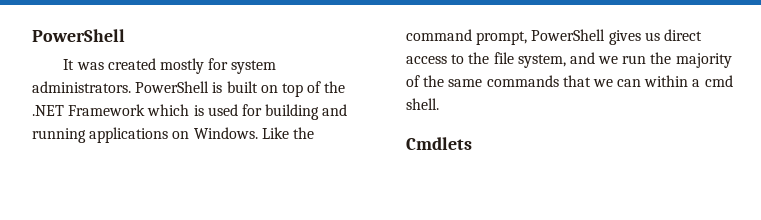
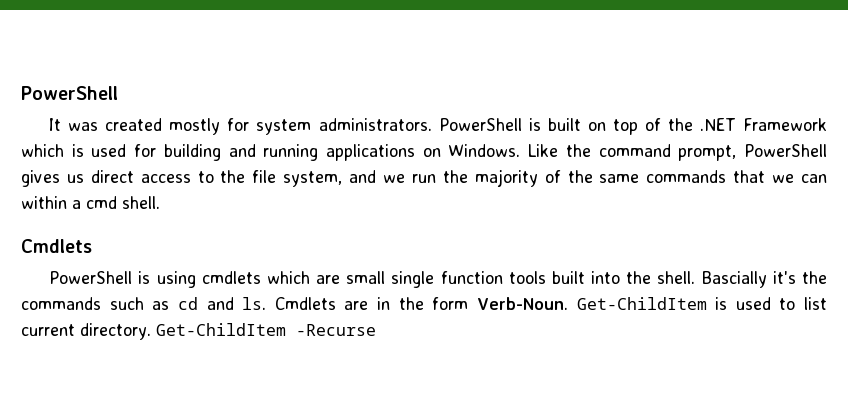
(472, 143) none -> [49,271,828,288] [21,297,827,310] [21,323,376,340] // PowerShell is using cmdlets which are small single function tools built into the shell. Bascially it's the commands such as cd and ls. Cmdlets are in the form Verb-Noun. Get-ChildItem is used to list current directory. Get-ChildItem -Recurse

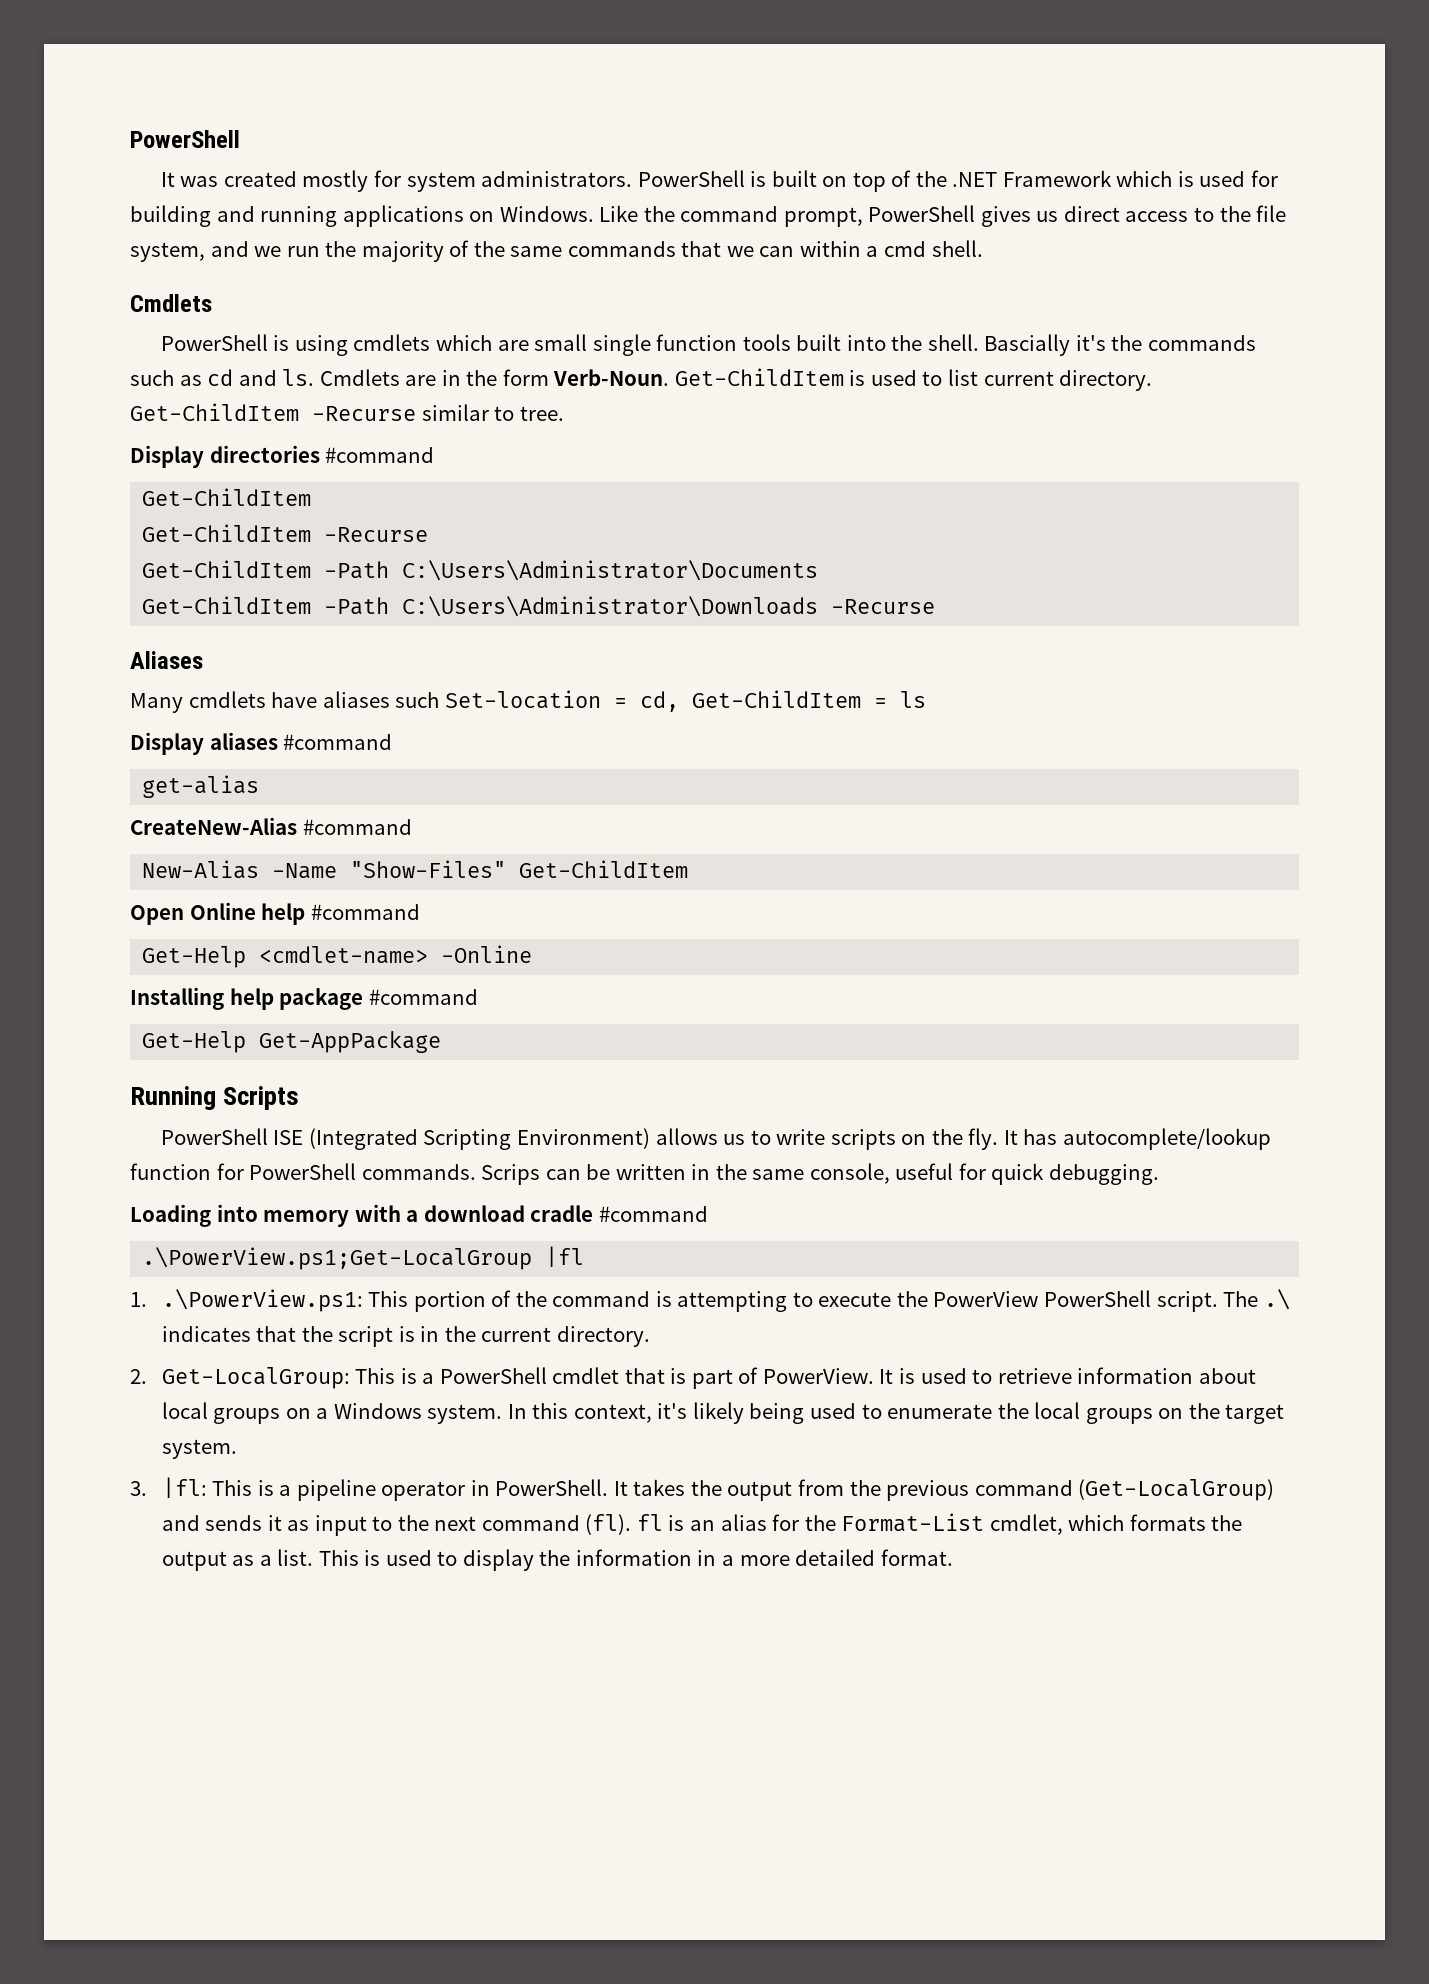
(376, 330) none -> [421,404,564,421] [130,445,435,468] [142,488,312,506] [142,524,429,542] [142,560,819,581] [142,596,936,617] [130,651,203,669] [130,690,926,713] [130,732,393,755] [142,775,260,798] [130,817,412,835] [142,860,689,879] [130,902,420,925] [142,945,533,968] [130,987,478,1010] [142,1031,442,1053] [130,1086,300,1110] [160,1128,1271,1150] [130,1163,1160,1185] [130,1204,708,1227] [142,1246,585,1270] [130,1289,1290,1312] [161,1326,650,1347] [130,1367,1256,1389] [161,1402,1285,1424] [161,1439,237,1459] [130,1477,1275,1501] [161,1513,1243,1536] [161,1549,953,1571] similar to tree. // Display directories #command // Get-ChildItem // Get-ChildItem -Recurse // Get-ChildItem -Path C:\Users\Administrator\Documents // Get-ChildItem -Path C:\Users\Administrator\Downloads -Recurse // Aliases // Many cmdlets have aliases such Set-location = cd, Get-ChildItem = ls // Display aliases #command // get-alias // CreateNew-Alias #command // New-Alias -Name "Show-Files" Get-ChildItem // Open Online help #command // Get-Help <cmdlet-name> -Online // Installing help package #command // Get-Help Get-AppPackage // Running Scripts // PowerShell ISE (Integrated Scripting Environment) allows us to write scripts on the fly. It has autocomplete/lookup function for PowerShell commands. Scrips can be written in the same console, useful for quick debugging. // Loading into memory with a download cradle #command // .\PowerView.ps1;Get-LocalGroup |fl // 1. .\PowerView.ps1: This portion of the command is attempting to execute the PowerView PowerShell script. The .\ indicates that the script is in the current directory. // 2. Get-LocalGroup: This is a PowerShell cmdlet that is part of PowerView. It is used to retrieve information about local groups on a Windows system. In this context, it's likely being used to enumerate the local groups on the target system. // 3. |fl: This is a pipeline operator in PowerShell. It takes the output from the previous command (Get-LocalGroup) and sends it as input to the next command (fl). fl is an alias for the Format-List cmdlet, which formats the output as a list. This is used to display the information in a more detailed format.

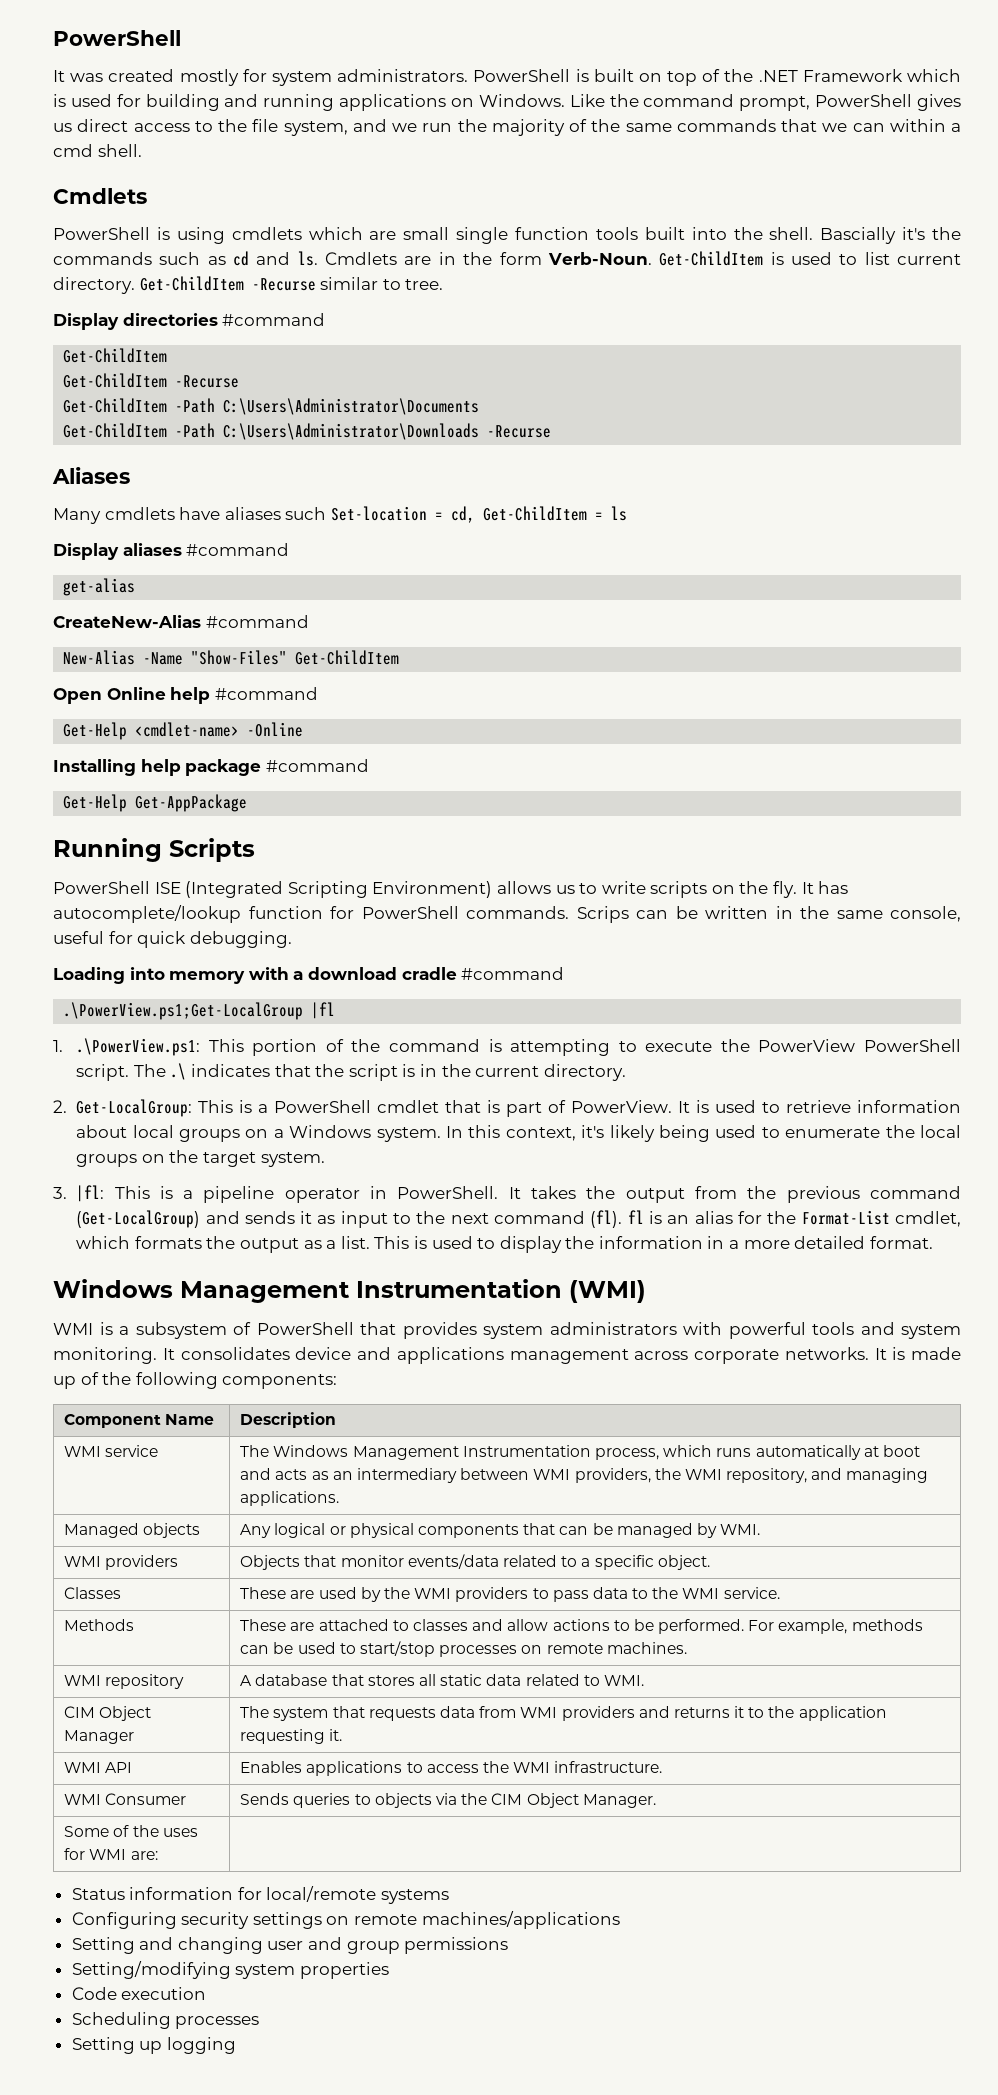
(953, 1557) none -> [53,1279,646,1303] [53,1322,961,1339] [53,1347,961,1364] [53,1372,338,1389] [64,1414,215,1428] [240,1412,337,1428] [64,1445,159,1457] [240,1445,920,1460] [240,1468,929,1483] [240,1491,340,1506] [64,1523,201,1538] [240,1523,761,1538] [64,1555,179,1570] [240,1554,710,1570] [64,1587,122,1599] [240,1587,780,1602] [64,1619,135,1631] [240,1619,923,1634] [240,1641,687,1657] [64,1674,185,1689] [240,1674,644,1686] [64,1706,152,1721] [64,1730,135,1744] [240,1706,887,1721] [240,1729,343,1744] [64,1762,133,1773] [240,1761,663,1776] [64,1793,187,1805] [240,1793,656,1808] [64,1825,198,1837] [64,1848,158,1860] [71,1886,450,1904] [71,1911,620,1929] [71,1937,509,1954] [71,1961,389,1979] [71,1987,207,2000] [71,2012,260,2029] [71,2037,236,2054] // Windows Management Instrumentation (WMI) // WMI is a subsystem of PowerShell that provides system administrators with powerful tools and system monitoring. It consolidates device and applications management across corporate networks. It is made up of the following components: // Component Name | Description // WMI service | The Windows Management Instrumentation process, which runs automatically at boot and acts as an intermediary between WMI providers, the WMI repository, and managing applications. // Managed objects | Any logical or physical components that can be managed by WMI. // WMI providers | Objects that monitor events/data related to a specific object. // Classes | These are used by the WMI providers to pass data to the WMI service. // Methods | These are attached to classes and allow actions to be performed. For example, methods can be used to start/stop processes on remote machines. // WMI repository | A database that stores all static data related to WMI. // CIM Object Manager | The system that requests data from WMI providers and returns it to the application requesting it. // WMI API | Enables applications to access the WMI infrastructure. // WMI Consumer | Sends queries to objects via the CIM Object Manager. // Some of the uses for WMI are: | // Status information for local/remote systems // Configuring security settings on remote machines/applications // Setting and changing user and group permissions // Setting/modifying system properties // Code execution // Scheduling processes // Setting up logging

